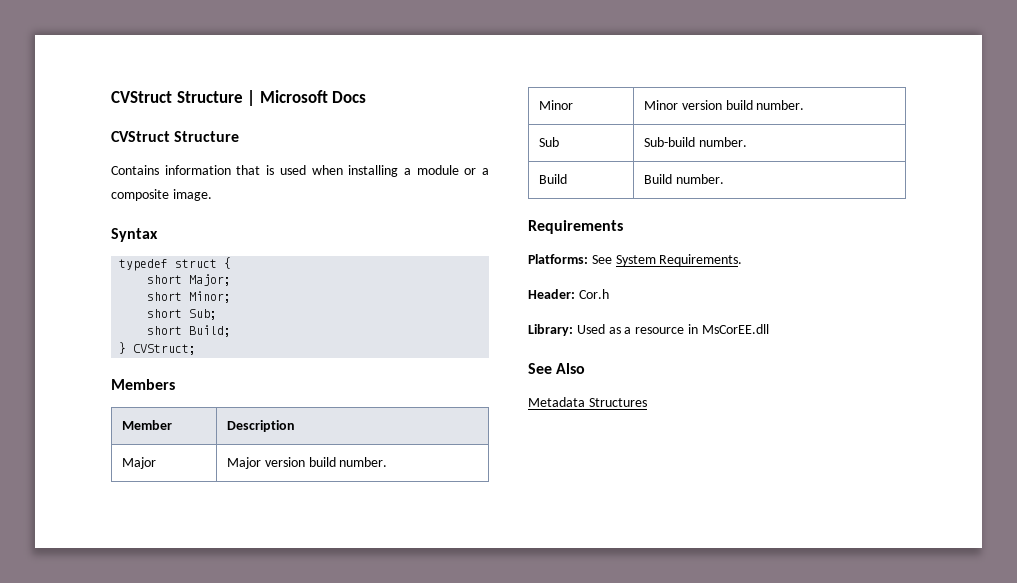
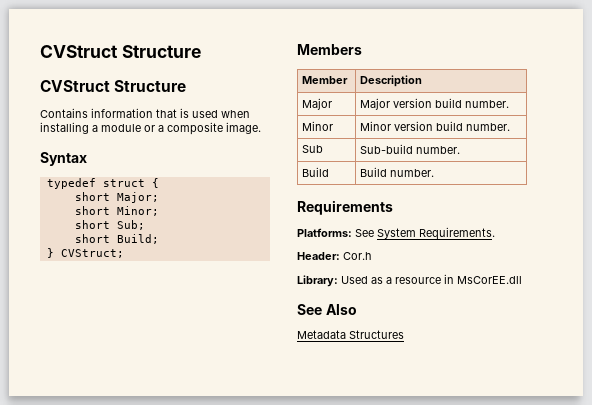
[111,90,367,106] CVStruct Structure | Microsoft Docs -> [40,45,201,58] CVStruct Structure

